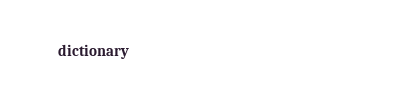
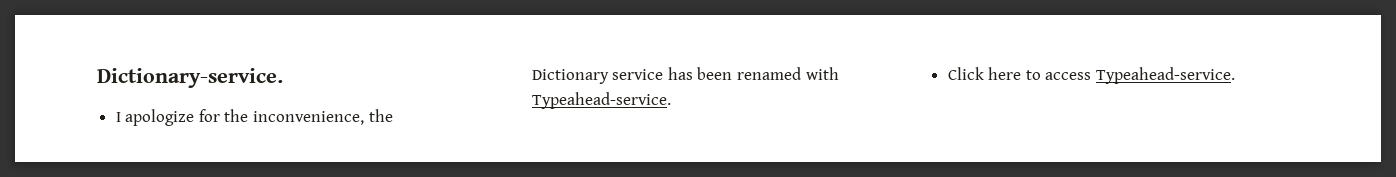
[58,44,129,59] dictionary -> [97,68,283,88] [115,109,393,126] [531,67,839,84] [531,92,671,109] [947,67,1236,84] Dictionary-service. // I apologize for the inconvenience, the Dictionary service has been renamed with Typeahead-service. // Click here to access Typeahead-service.

